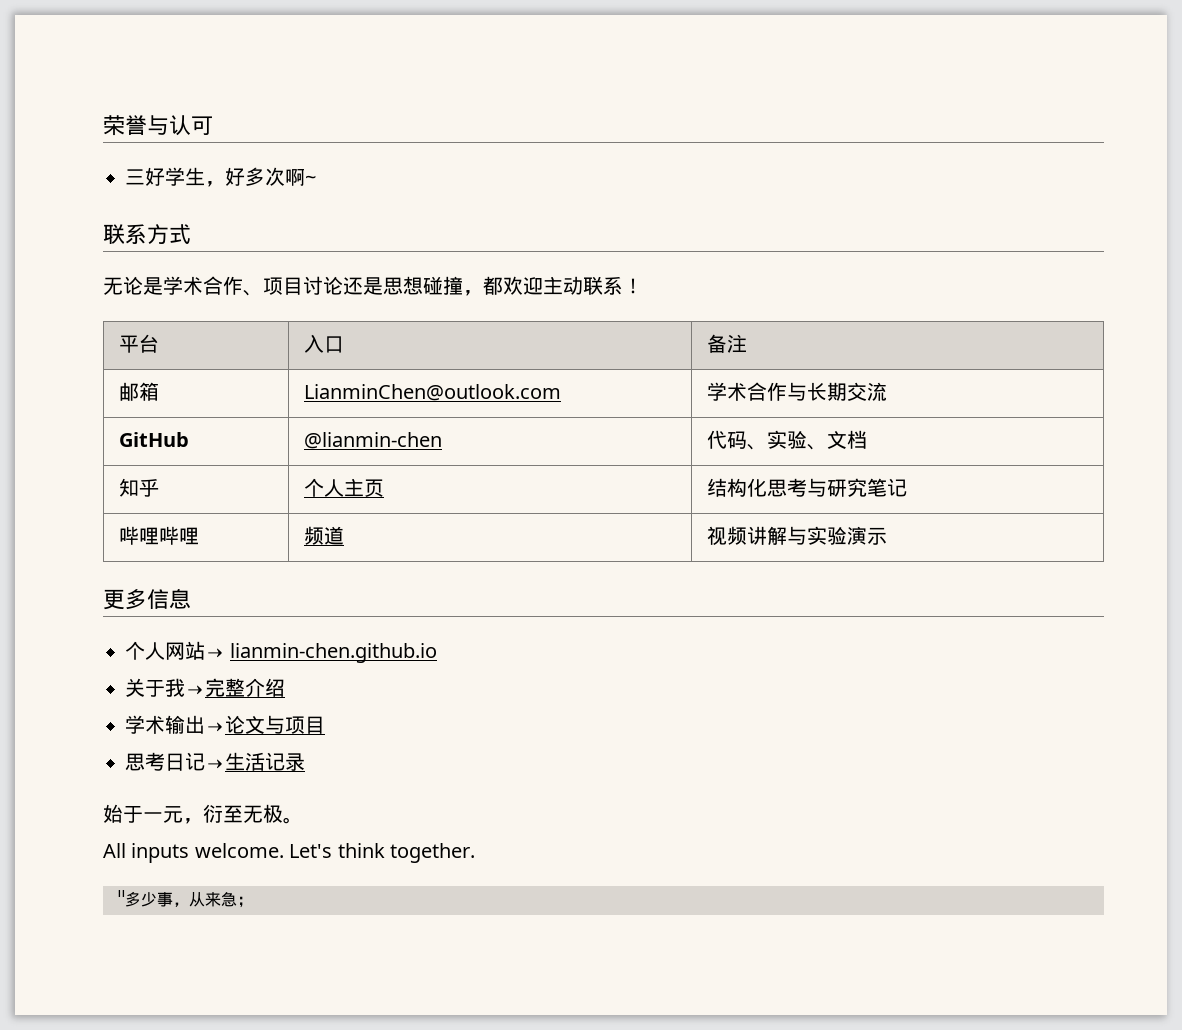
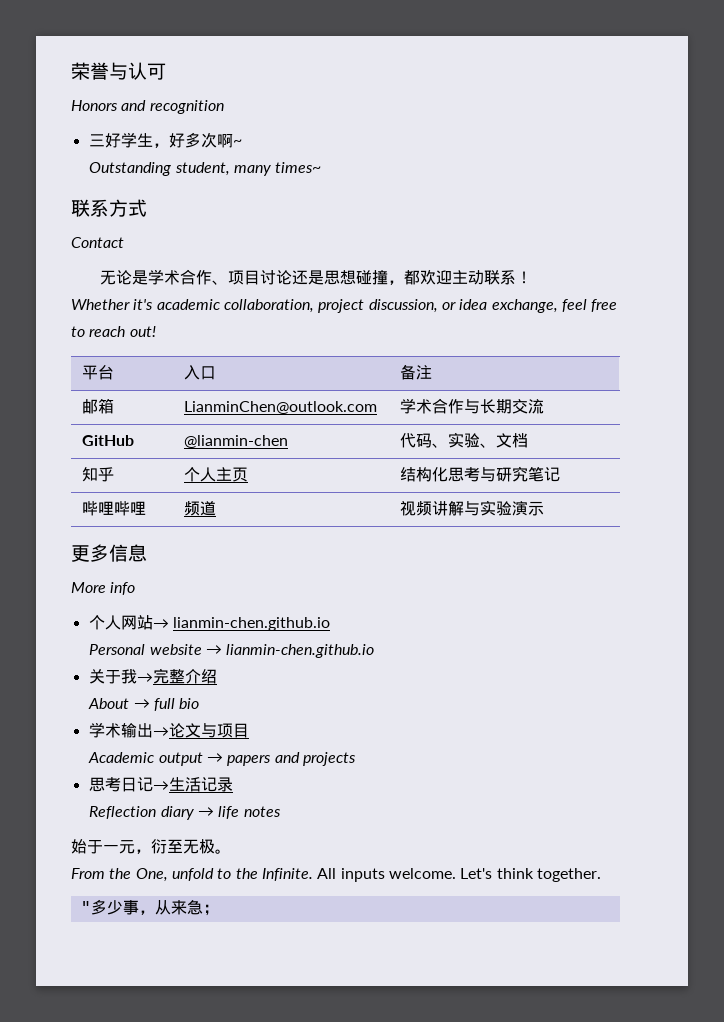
(213, 125) none -> [71,100,224,114] // Honors and recognition
(316, 179) none -> [89,162,322,176] // Outstanding student, many times~
(191, 234) none -> [71,237,124,248] // Contact
(643, 286) none -> [71,299,618,313] [71,326,156,337] // Whether it's academic collaboration, project discussion, or idea exchange, feel free to reach out!
(191, 598) none -> [71,582,136,595] // More info
(438, 653) none -> [89,644,375,658] // Personal website → lianmin-chen.github.io
(285, 687) none -> [88,698,200,711] // About → full bio
(325, 725) none -> [88,752,356,766] // Academic output → papers and projects
(305, 762) none -> [89,806,281,820] // Reflection diary → life notes
(303, 820) none -> [71,868,313,882] From the One, unfold to the Infinite.

